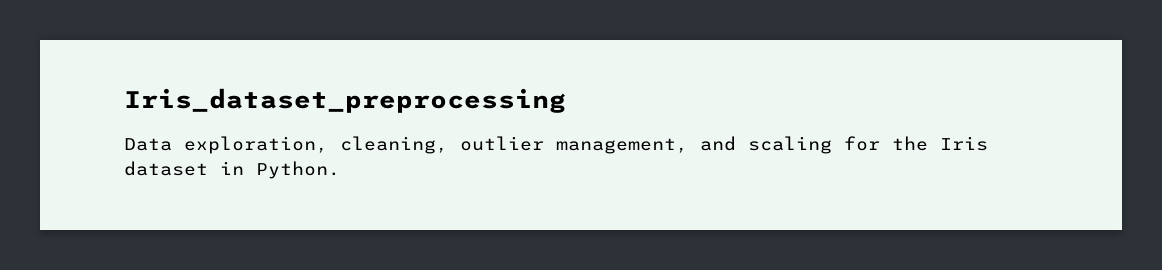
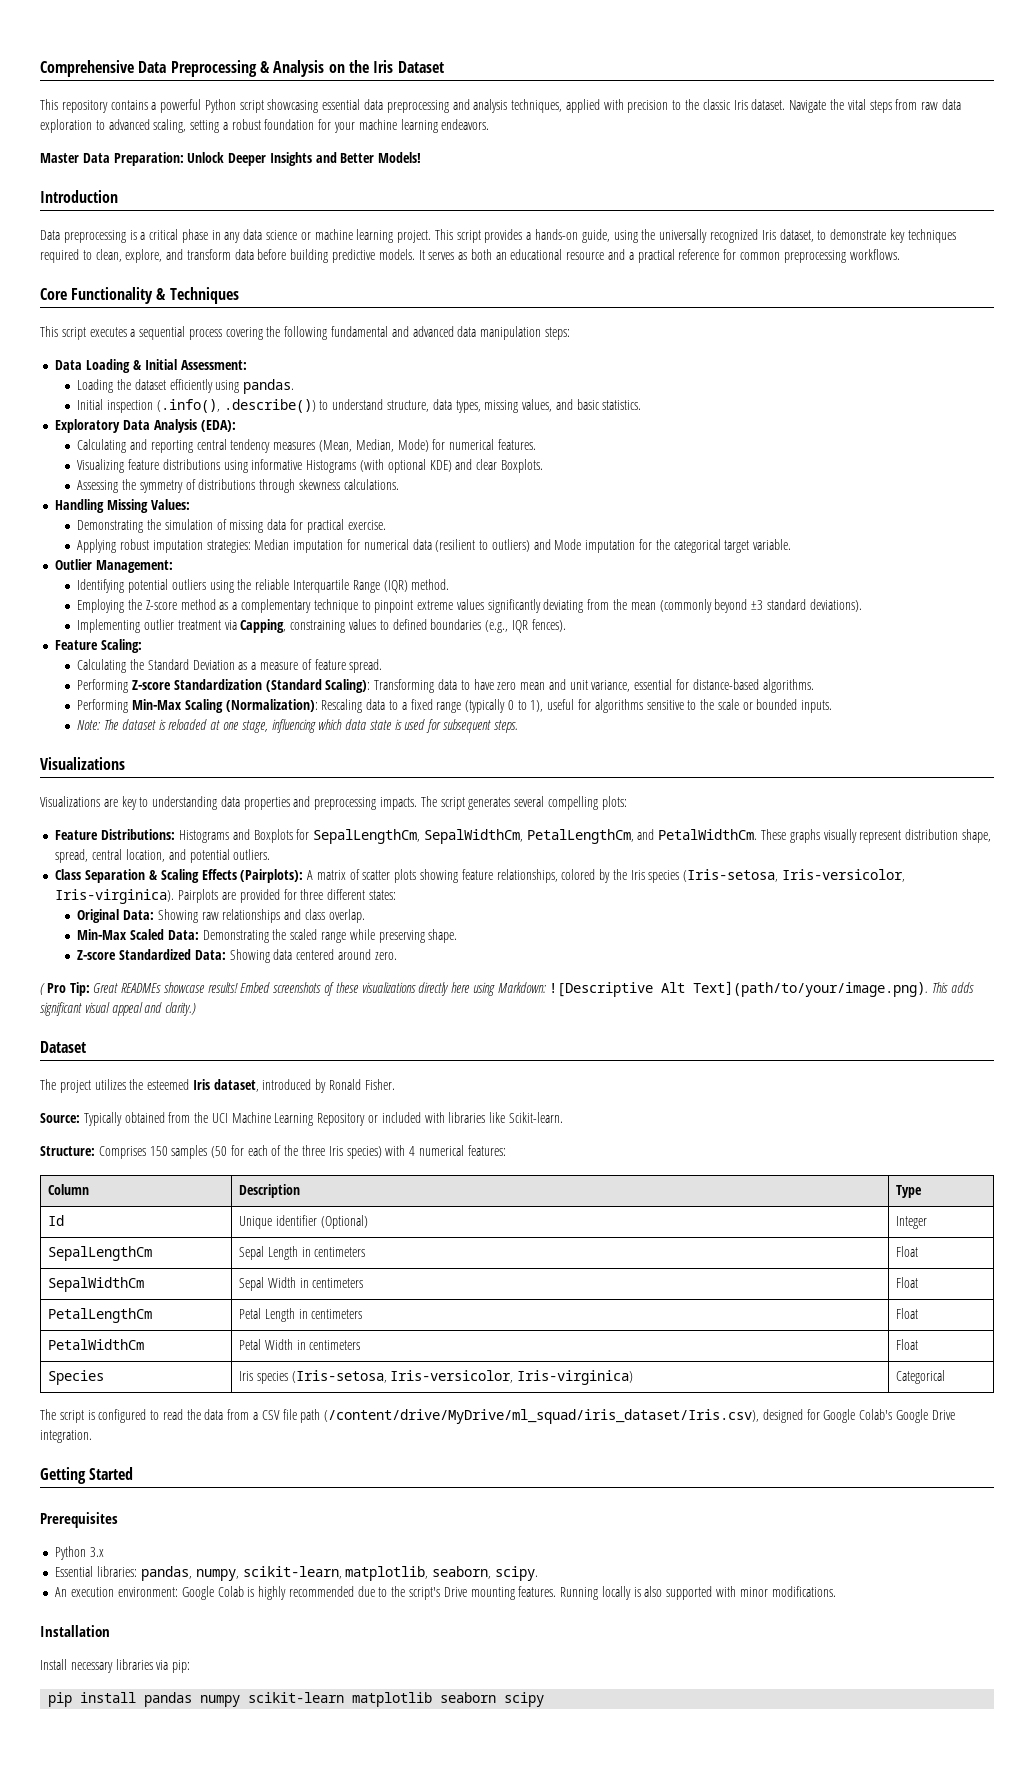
[124,88,566,113] [124,136,988,154] [124,161,340,179] Iris_dataset_preprocessing // Data exploration, cleaning, outlier management, and scaling for the Iris dataset in Python. -> [40,60,444,77] [40,99,961,113] [40,119,490,133] [40,152,422,166] [40,190,118,203] [40,229,956,243] [40,249,900,263] [40,287,239,304] [40,326,570,340] [55,359,247,373] [77,379,295,394] [77,399,642,413] [55,419,236,433] [77,439,536,453] [77,459,543,473] [77,479,399,493] [55,499,190,513] [77,519,386,533] [77,539,792,553] [55,559,174,573] [77,579,450,593] [77,599,862,613] [77,619,566,633] [55,639,143,653] [77,659,383,673] [77,679,814,693] [77,699,833,713] [77,719,518,733] [40,757,125,770] [40,796,627,810] [55,829,991,844] [55,849,271,863] [55,869,905,883] [55,889,396,904] [77,909,365,923] [77,929,458,943] [77,949,397,963] [40,981,975,997] [40,1002,197,1016] [40,1041,86,1053] [40,1079,395,1093] [40,1112,563,1126] [40,1145,506,1159] [48,1184,90,1195] [239,1184,301,1198] [896,1185,923,1198] [48,1215,65,1226] [239,1215,368,1229] [896,1216,928,1229] [48,1246,153,1261] [239,1246,366,1260] [896,1246,919,1257] [48,1277,145,1292] [239,1277,364,1291] [896,1277,919,1288] [48,1308,153,1323] [239,1308,363,1322] [896,1308,919,1319] [48,1339,145,1350] [239,1339,361,1350] [896,1339,919,1350] [48,1370,105,1385] [239,1370,634,1385] [896,1370,946,1384] [40,1409,955,1424] [40,1430,92,1443] [40,1467,134,1484] [40,1512,118,1528] [55,1546,105,1560] [55,1566,538,1581] [55,1586,836,1600] [40,1625,110,1637] [40,1659,191,1673] [48,1692,545,1707] Comprehensive Data Preprocessing & Analysis on the Iris Dataset // This repository contains a powerful Python script showcasing essential data preprocessing and analysis techniques, applied with precision to the classic Iris dataset. Navigate the vital steps from raw data exploration to advanced scaling, setting a robust foundation for your machine learning endeavors. // Master Data Preparation: Unlock Deeper Insights and Better Models! // Introduction // Data preprocessing is a critical phase in any data science or machine learning project. This script provides a hands-on guide, using the universally recognized Iris dataset, to demonstrate key techniques required to clean, explore, and transform data before building predictive models. It serves as both an educational resource and a practical reference for common preprocessing workflows. // Core Functionality & Techniques // This script executes a sequential process covering the following fundamental and advanced data manipulation steps: // Data Loading & Initial Assessment: // Loading the dataset efficiently using pandas. // Initial inspection (.info(), .describe()) to understand structure, data types, missing values, and basic statistics. // Exploratory Data Analysis (EDA): // Calculating and reporting central tendency measures (Mean, Median, Mode) for numerical features. // Visualizing feature distributions using informative Histograms (with optional KDE) and clear Boxplots. // Assessing the symmetry of distributions through skewness calculations. // Handling Missing Values: // Demonstrating the simulation of missing data for practical exercise. // Applying robust imputation strategies: Median imputation for numerical data (resilient to outliers) and Mode imputation for the categorical target variable. // Outlier Management: // Identifying potential outliers using the reliable Interquartile Range (IQR) method. // Employing the Z-score method as a complementary technique to pinpoint extreme values significantly deviating from the mean (commonly beyond ±3 standard deviations). // Implementing outlier treatment via Capping, constraining values to defined boundaries (e.g., IQR fences). // Feature Scaling: // Calculating the Standard Deviation as a measure of feature spread. // Performing Z-score Standardization (Standard Scaling): Transforming data to have zero mean and unit variance, essential for distance-based algorithms. // Performing Min-Max Scaling (Normalization): Rescaling data to a fixed range (typically 0 to 1), useful for algorithms sensitive to the scale or bounded inputs. // Note: The dataset is reloaded at one stage, influencing which data state is used for subsequent steps. // Visualizations // Visualizations are key to understanding data properties and preprocessing impacts. The script generates several compelling plots: // Feature Distributions: Histograms and Boxplots for SepalLengthCm, SepalWidthCm, PetalLengthCm, and PetalWidthCm. These graphs visually represent distribution shape, spread, central location, and potential outliers. // Class Separation & Scaling Effects (Pairplots): A matrix of scatter plots showing feature relationships, colored by the Iris species (Iris-setosa, Iris-versicolor, Iris-virginica). Pairplots are provided for three different states: // Original Data: Showing raw relationships and class overlap. // Min-Max Scaled Data: Demonstrating the scaled range while preserving shape. // Z-score Standardized Data: Showing data centered around zero. // ( Pro Tip: Great READMEs showcase results! Embed screenshots of these visualizations directly here using Markdown: ![Descriptive Alt Text](path/to/your/image.png). This adds significant visual appeal and clarity.) // Dataset // The project utilizes the esteemed Iris dataset, introduced by Ronald Fisher. // Source: Typically obtained from the UCI Machine Learning Repository or included with libraries like Scikit-learn. // Structure: Comprises 150 samples (50 for each of the three Iris species) with 4 numerical features: // Column | Description | Type // Id | Unique identifier (Optional) | Integer // SepalLengthCm | Sepal Length in centimeters | Float // SepalWidthCm | Sepal Width in centimeters | Float // PetalLengthCm | Petal Length in centimeters | Float // PetalWidthCm | Petal Width in centimeters | Float // Species | Iris species (Iris-setosa, Iris-versicolor, Iris-virginica) | Categorical // The script is configured to read the data from a CSV file path (/content/drive/MyDrive/ml_squad/iris_dataset/Iris.csv), designed for Google Colab's Google Drive integration. // Getting Started // Prerequisites // Python 3.x // Essential libraries: pandas, numpy, scikit-learn, matplotlib, seaborn, scipy. // An execution environment: Google Colab is highly recommended due to the script's Drive mounting features. Running locally is also supported with minor modifications. // Installation // Install necessary libraries via pip: // pip install pandas numpy scikit-learn matplotlib seaborn scipy

